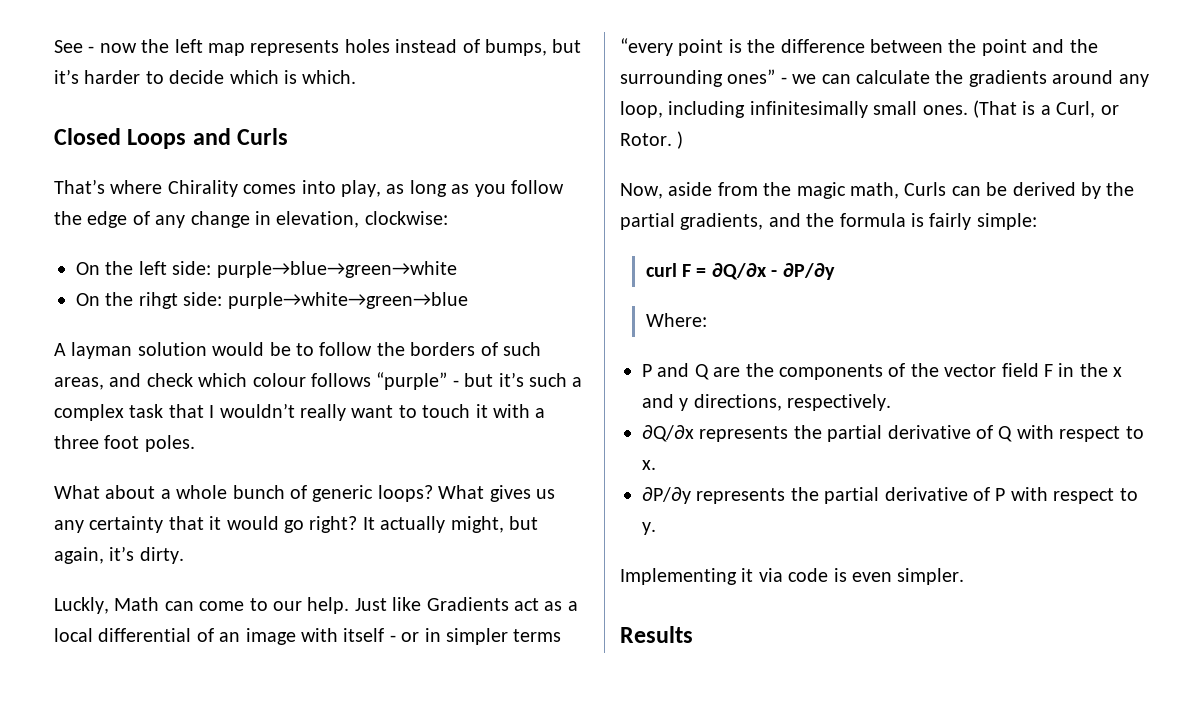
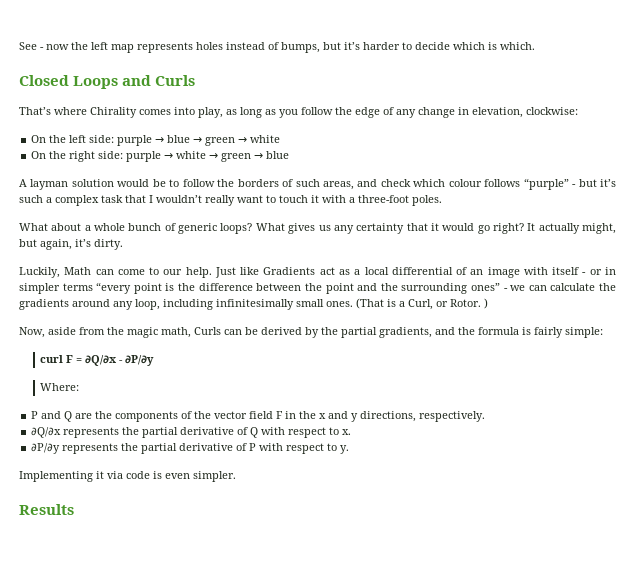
[216,261,457,278] [76,292,468,309] purple→blue→green→white // On the rihgt side: purple→white→green→blue -> [117,135,281,146] [31,151,290,162] purple → blue → green → white // On the right side: purple → white → green → blue
[54,435,140,449] three foot -> [358,195,409,203] three-foot
[54,597,109,614] Luckly, -> [19,267,60,278] Luckily,

